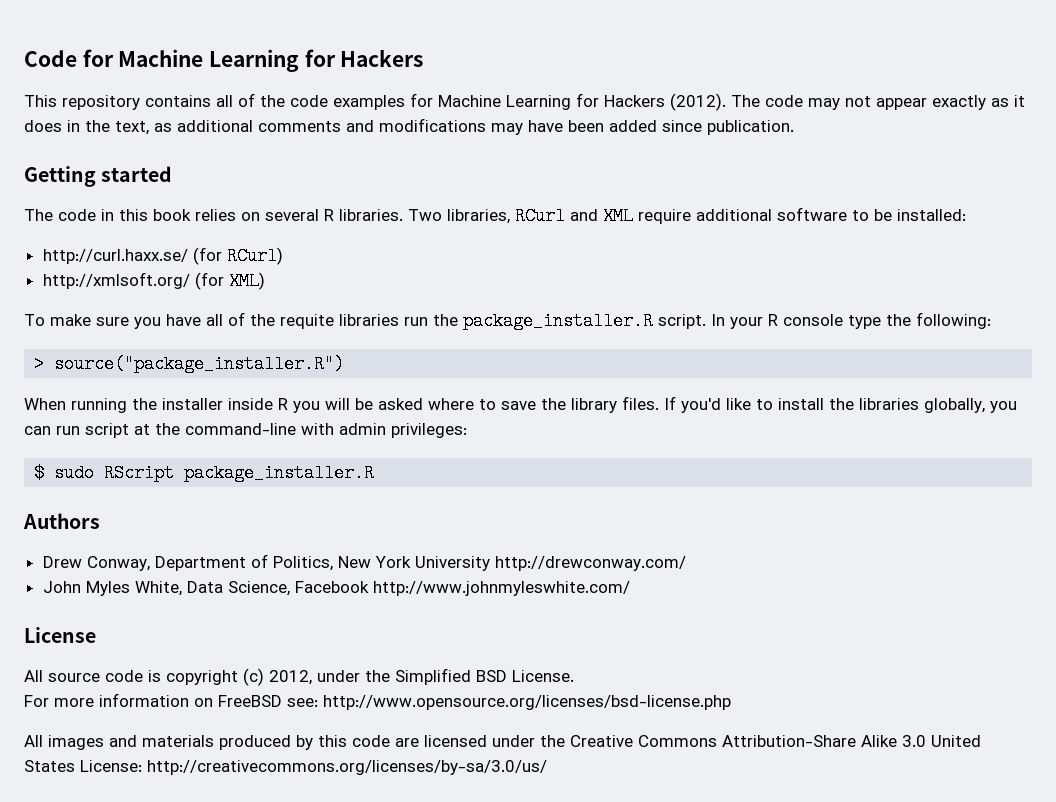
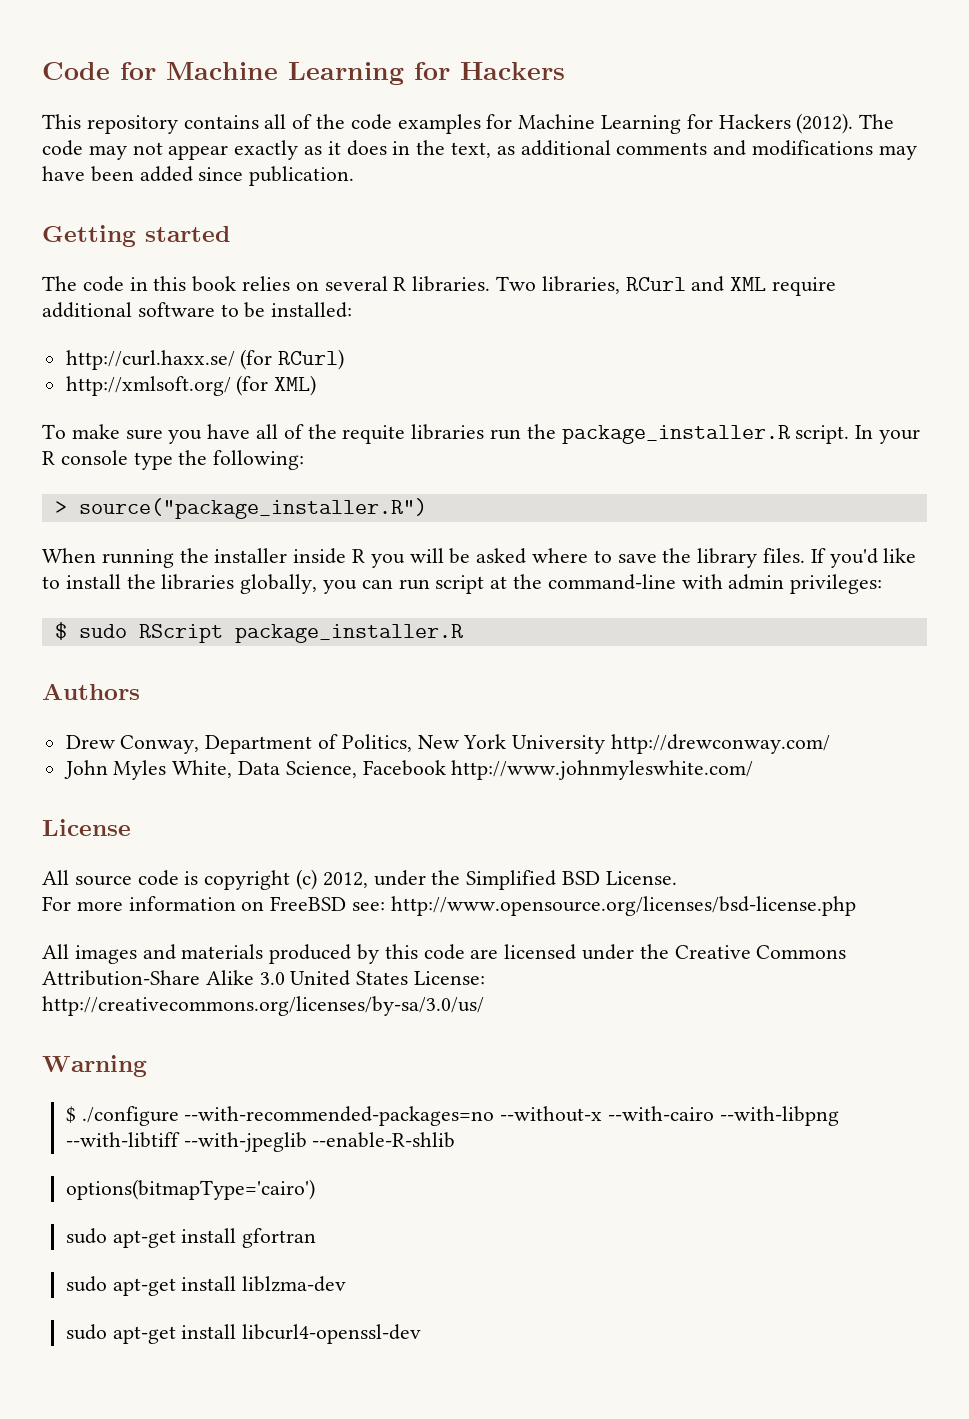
(547, 767) none -> [42,1055,147,1077] [65,1106,839,1126] [65,1132,456,1152] [65,1179,315,1200] [65,1228,317,1248] [65,1276,347,1296] [65,1324,422,1344] // Warning // $ ./configure --with-recommended-packages=no --without-x --with-cairo --with-libpng --with-libtiff --with-jpeglib --enable-R-shlib // options(bitmapType='cairo') // sudo apt-get install gfortran // sudo apt-get install liblzma-dev // sudo apt-get install libcurl4-openssl-dev

